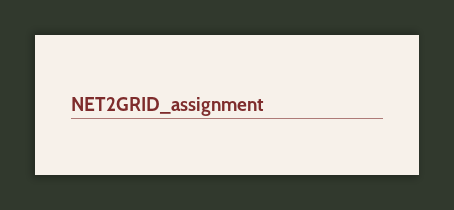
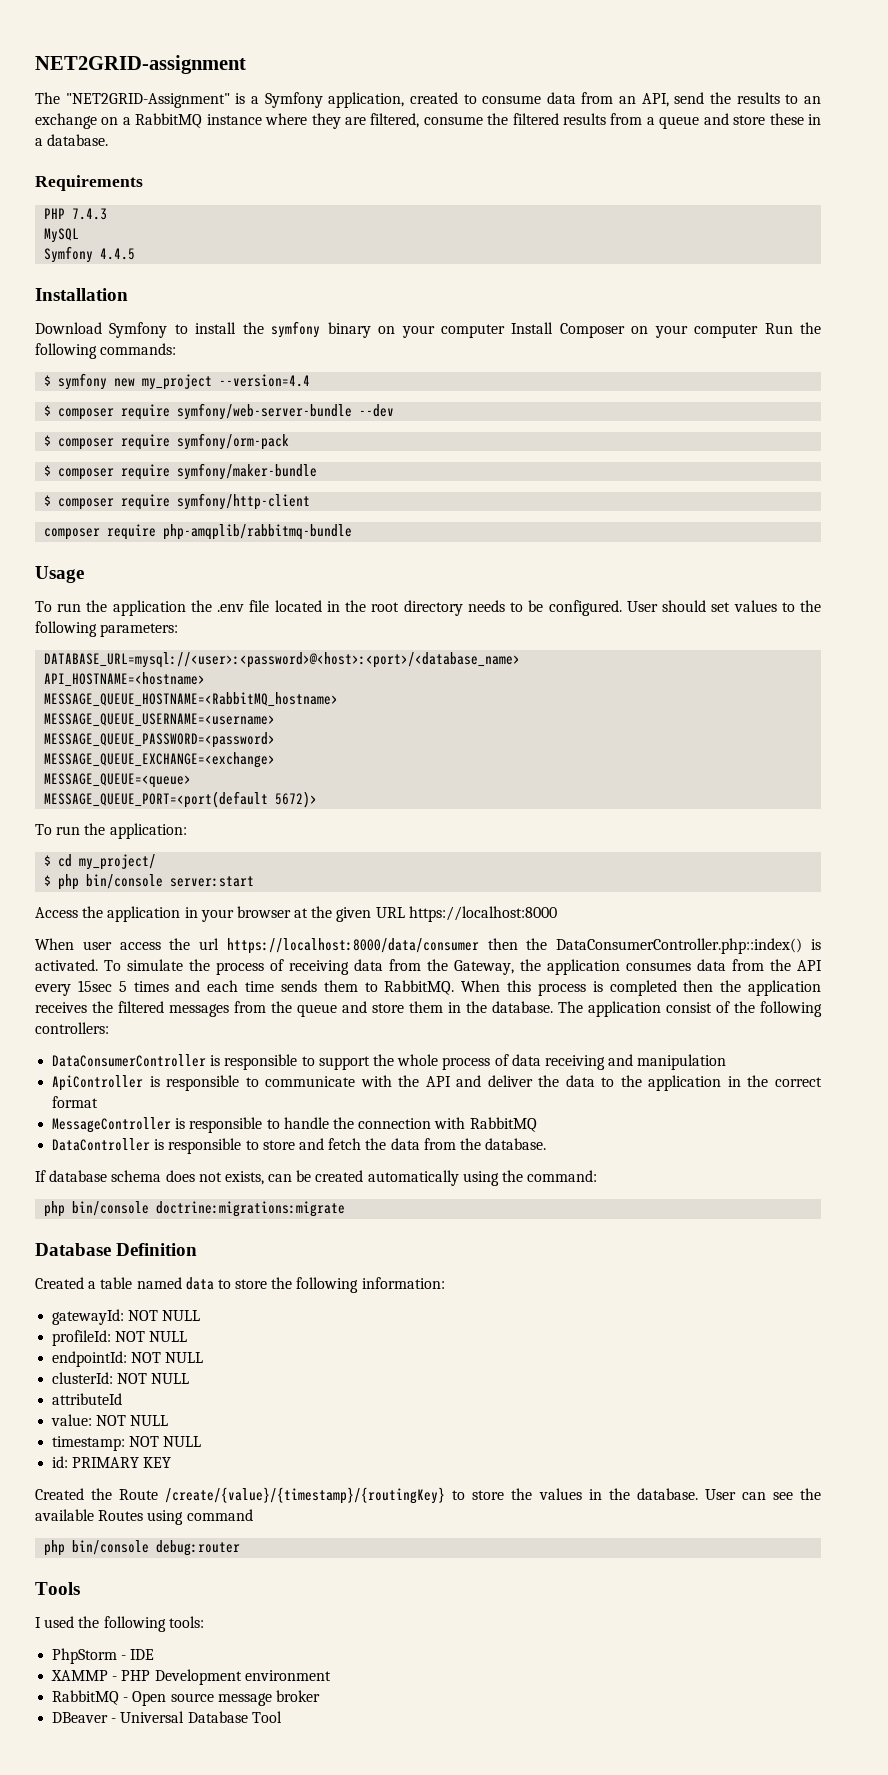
[71,97,264,116] NET2GRID_assignment -> [35,55,246,74] [35,92,821,108] [35,113,822,129] [35,134,109,146] [35,175,143,191] [44,208,108,220] [44,228,80,243] [44,246,136,263] [35,288,128,301] [35,321,821,338] [35,343,177,359] [44,373,311,390] [44,403,395,420] [44,433,290,450] [44,463,318,480] [44,493,311,510] [44,524,353,540] [35,566,84,583] [35,600,821,616] [35,621,179,637] [44,652,521,668] [44,672,206,687] [44,692,339,707] [44,713,276,727] [44,732,276,748] [44,752,276,768] [44,773,192,788] [44,791,318,808] [35,823,187,839] [44,854,157,870] [44,874,255,890] [35,906,557,922] [35,938,822,954] [35,959,822,975] [35,980,822,996] [35,1001,822,1017] [35,1022,109,1034] [52,1054,727,1070] [52,1075,822,1091] [52,1096,99,1108] [52,1117,537,1133] [52,1138,547,1154] [35,1170,598,1186] [44,1201,346,1217] [35,1243,198,1256] [35,1277,445,1293] [52,1309,201,1325] [52,1330,188,1346] [52,1351,204,1367] [52,1372,190,1384] [52,1393,123,1405] [51,1414,169,1426] [52,1436,202,1451] [52,1456,172,1468] [35,1487,821,1504] [35,1509,253,1525] [44,1540,241,1556] [35,1582,80,1595] [35,1616,204,1632] [52,1648,155,1664] [51,1669,331,1685] [52,1690,320,1706] [52,1711,282,1723] NET2GRID-assignment // The "NET2GRID-Assignment" is a Symfony application, created to consume data from an API, send the results to an exchange on a RabbitMQ instance where they are filtered, consume the filtered results from a queue and store these in a database. // Requirements // PHP 7.4.3 // MySQL // Symfony 4.4.5 // Installation // Download Symfony to install the symfony binary on your computer Install Composer on your computer Run the following commands: // $ symfony new my_project --version=4.4 // $ composer require symfony/web-server-bundle --dev // $ composer require symfony/orm-pack // $ composer require symfony/maker-bundle // $ composer require symfony/http-client // composer require php-amqplib/rabbitmq-bundle // Usage // To run the application the .env file located in the root directory needs to be configured. User should set values to the following parameters: // DATABASE_URL=mysql://<user>:<password>@<host>:<port>/<database_name> // API_HOSTNAME=<hostname> // MESSAGE_QUEUE_HOSTNAME=<RabbitMQ_hostname> // MESSAGE_QUEUE_USERNAME=<username> // MESSAGE_QUEUE_PASSWORD=<password> // MESSAGE_QUEUE_EXCHANGE=<exchange> // MESSAGE_QUEUE=<queue> // MESSAGE_QUEUE_PORT=<port(default 5672)> // To run the application: // $ cd my_project/ // $ php bin/console server:start // Access the application in your browser at the given URL https://localhost:8000 // When user access the url https://localhost:8000/data/consumer then the DataConsumerController.php::index() is activated. To simulate the process of receiving data from the Gateway, the application consumes data from the API every 15sec 5 times and each time sends them to RabbitMQ. When this process is completed then the application receives the filtered messages from the queue and store them in the database. The application consist of the following controllers: // DataConsumerController is responsible to support the whole process of data receiving and manipulation // ApiController is responsible to communicate with the API and deliver the data to the application in the correct format // MessageController is responsible to handle the connection with RabbitMQ // DataController is responsible to store and fetch the data from the database. // If database schema does not exists, can be created automatically using the command: // php bin/console doctrine:migrations:migrate // Database Definition // Created a table named data to store the following information: // gatewayId: NOT NULL // profileId: NOT NULL // endpointId: NOT NULL // clusterId: NOT NULL // attributeId // value: NOT NULL // timestamp: NOT NULL // id: PRIMARY KEY // Created the Route /create/{value}/{timestamp}/{routingKey} to store the values in the database. User can see the available Routes using command // php bin/console debug:router // Tools // I used the following tools: // PhpStorm - IDE // XAMMP - PHP Development environment // RabbitMQ - Open source message broker // DBeaver - Universal Database Tool

